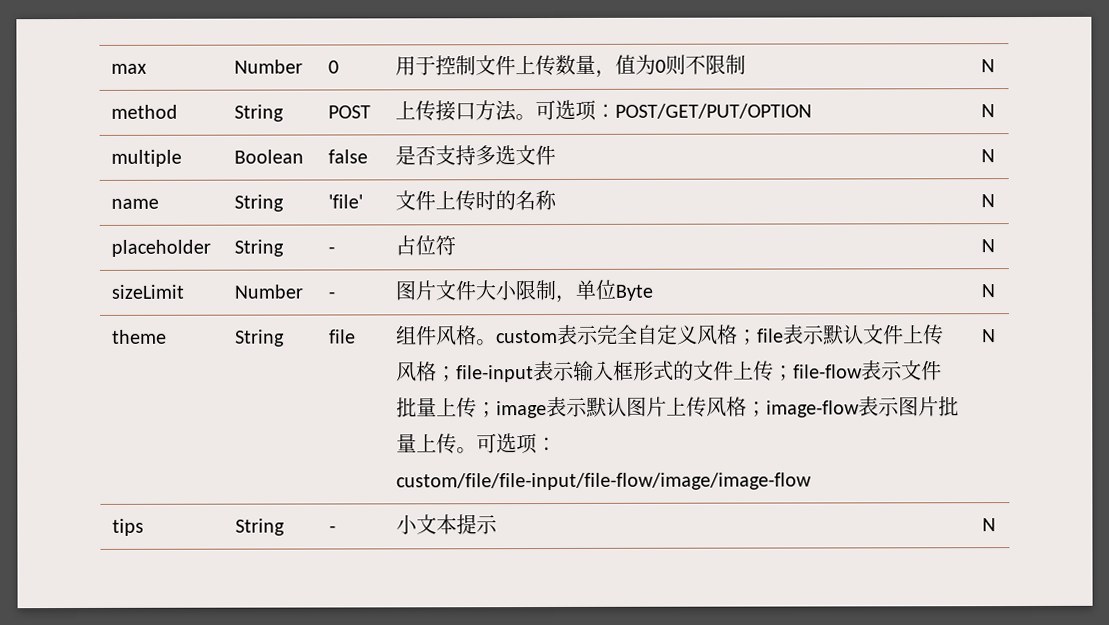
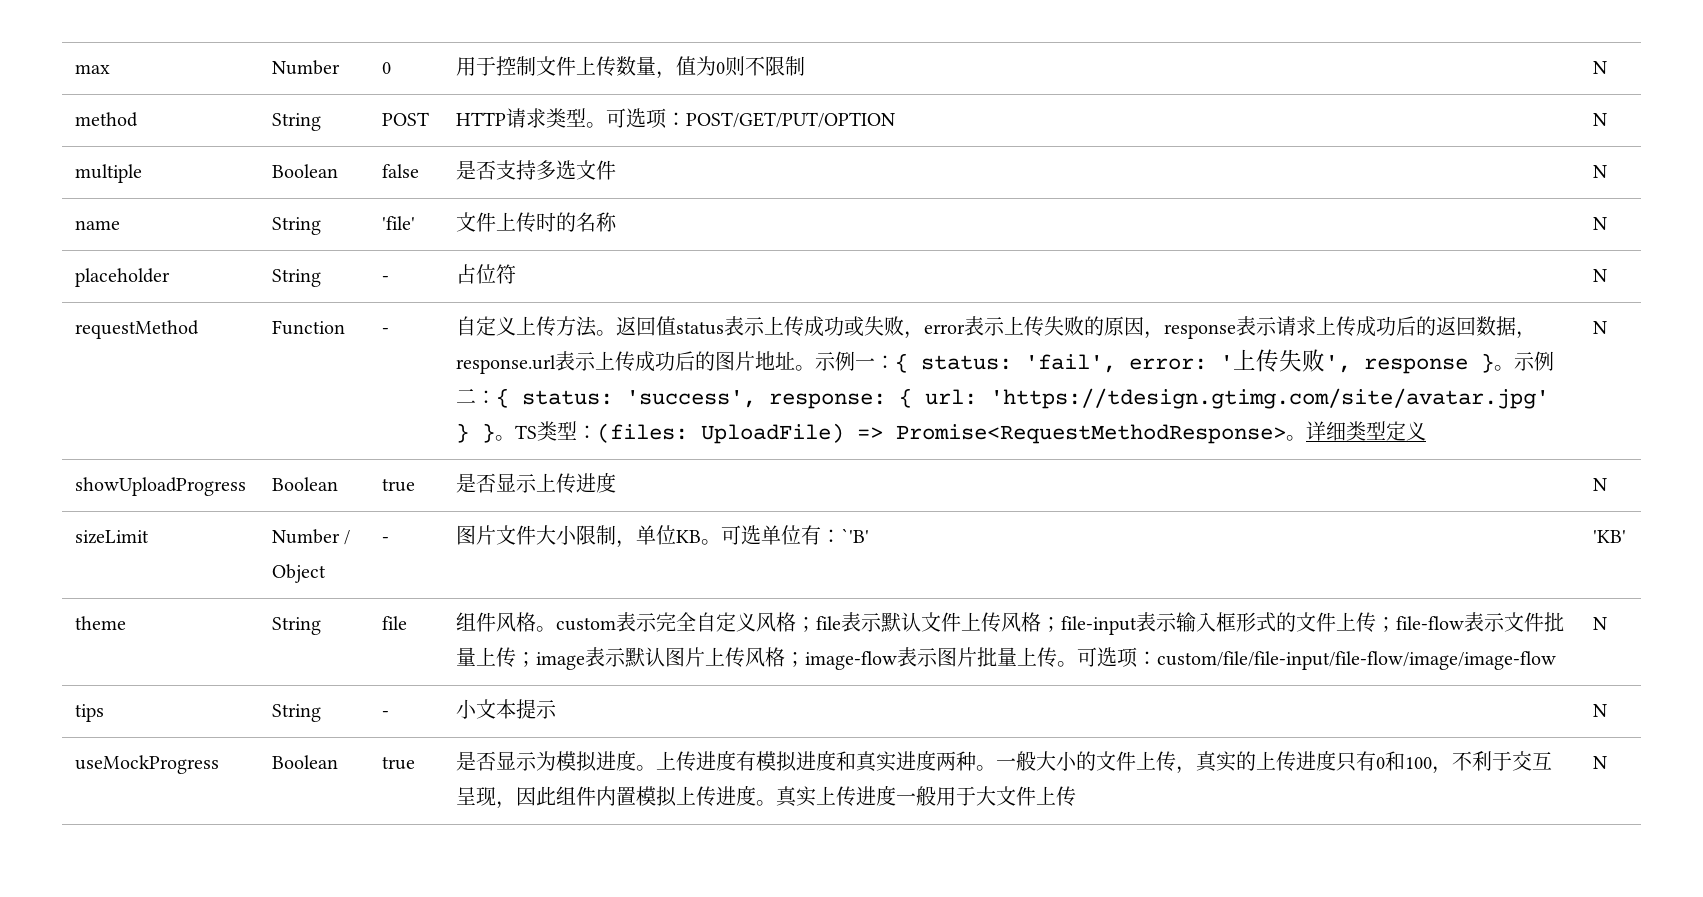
[394,100,517,122] 上传接口方法 -> [455,108,586,128] HTTP请求类型
(995, 246) none -> [74,320,199,339] [271,320,345,335] [381,328,389,334] [455,316,1536,339] [455,349,1554,374] [455,388,1549,409] [455,421,1426,444] [1592,321,1607,334] [74,477,246,496] [271,477,338,491] [381,478,415,492] [455,472,616,493] [1592,478,1607,491] // requestMethod | Function | - | 自定义上传方法。返回值status表示上传成功或失败，error表示上传失败的原因，response表示请求上传成功后的返回数据，response.url表示上传成功后的图片地址。示例一：{ status: 'fail', error: '上传失败', response }。示例二：{ status: 'success', response: { url: 'https://tdesign.gtimg.com/site/avatar.jpg' } }。TS类型：(files: UploadFile) => Promise<RequestMethodResponse>。详细类型定义 | N // showUploadProgress | Boolean | true | 是否显示上传进度 | N
(303, 291) none -> [344,530,351,545] [271,564,326,583] / Object
[614,284,653,301] [980,284,995,298] Byte | N -> [675,525,869,545] [1592,530,1626,543] KB。可选单位有：`'B' | 'KB'
(996, 525) none -> [74,755,219,774] [271,755,338,769] [381,756,415,770] [455,750,1552,774] [455,785,1076,809] [1592,756,1607,769] // useMockProgress | Boolean | true | 是否显示为模拟进度。上传进度有模拟进度和真实进度两种。一般大小的文件上传，真实的上传进度只有0和100，不利于交互呈现，因此组件内置模拟上传进度。真实上传进度一般用于大文件上传 | N

